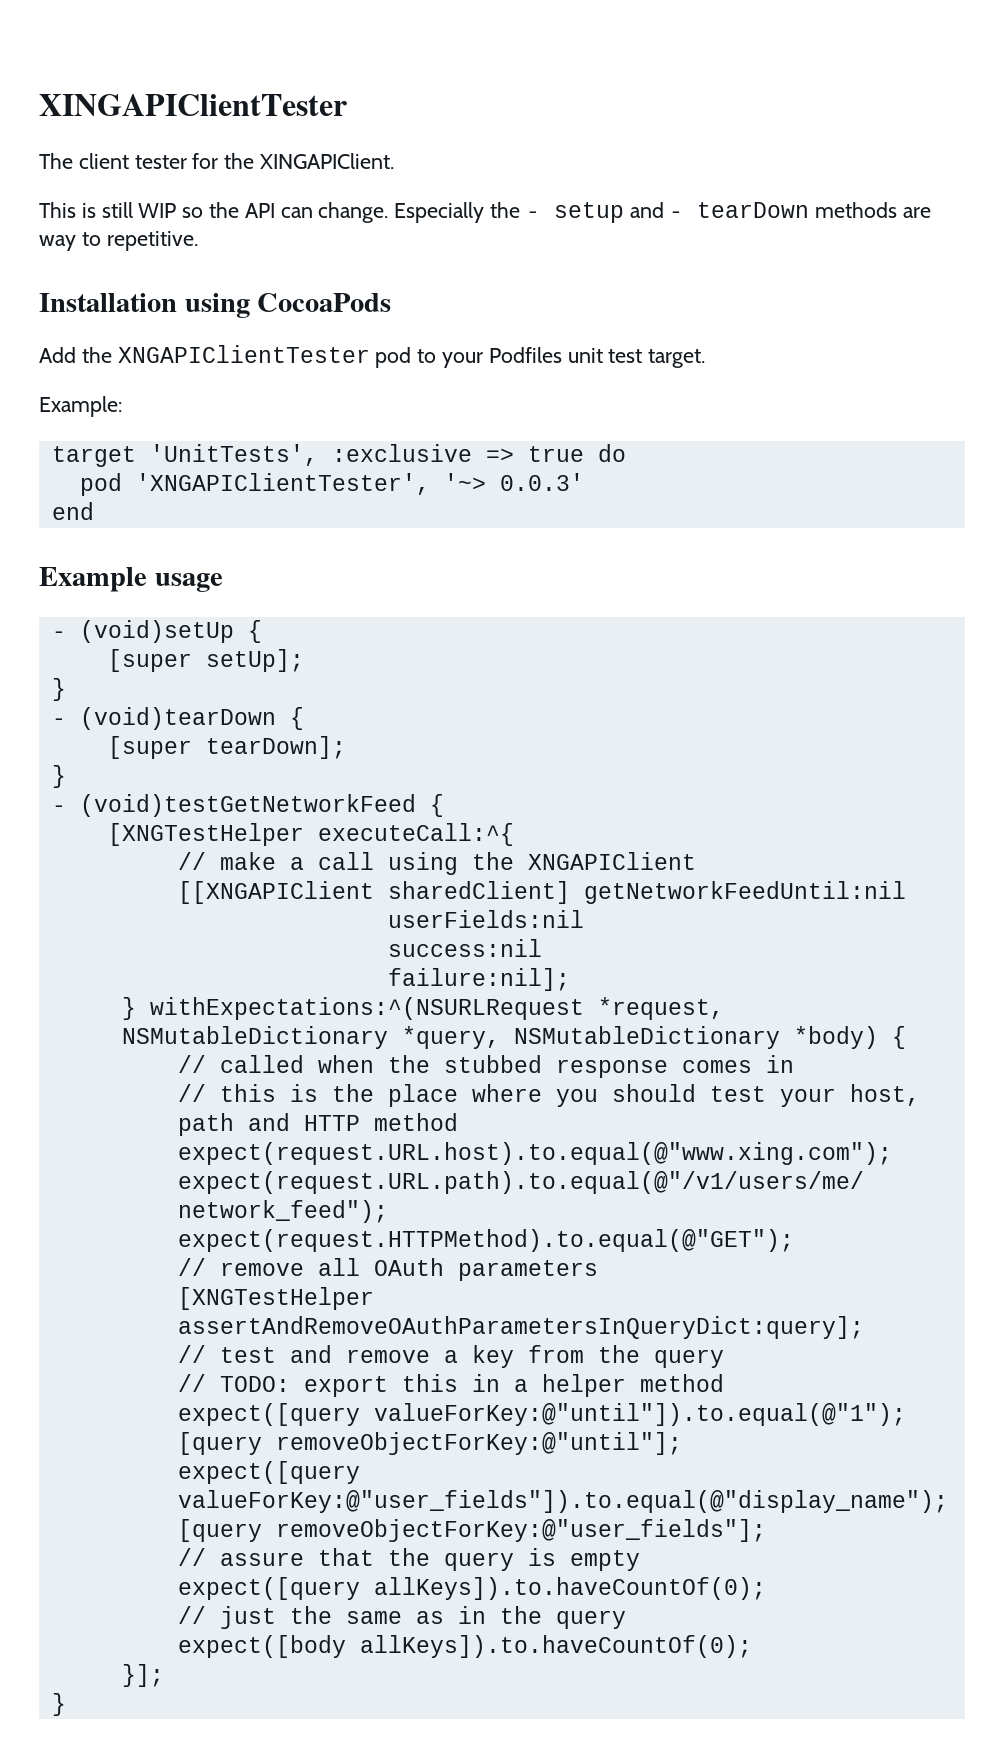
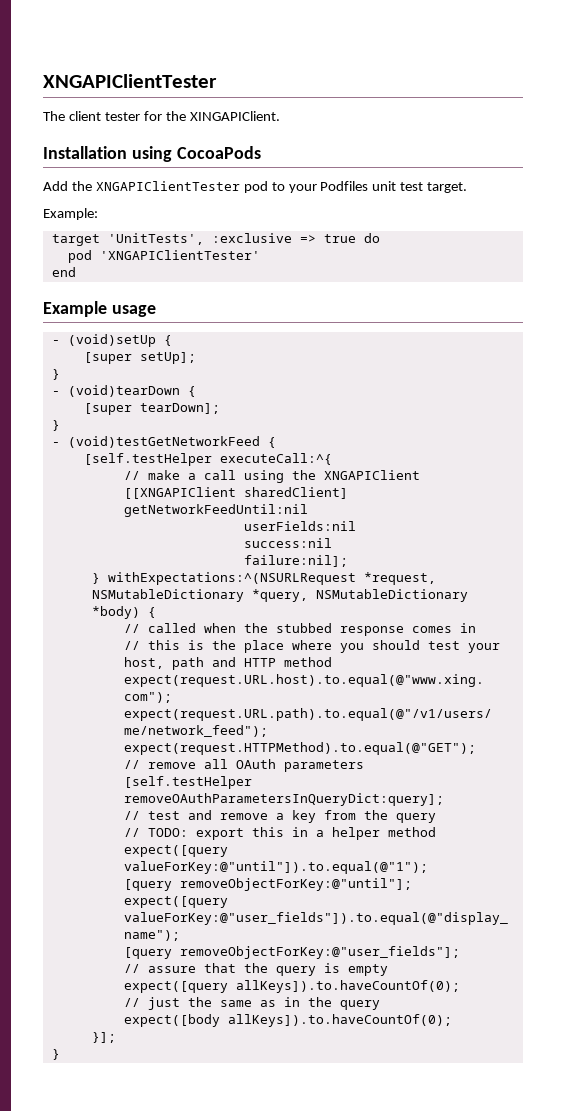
[39,94,347,116] XINGAPIClientTester -> [43,74,217,88] XNGAPIClientTester
[39,202,932,223] [39,231,198,251] // This is still WIP so the API can change. Especially the - setup and - tearDown methods are way to repetitive. -> (280, 116) none
[135,473,584,495] 'XNGAPIClientTester', '~> 0.0.3' -> [99,250,260,260] 'XNGAPIClientTester'
[107,823,304,846] [XNGTestHelper -> [83,453,212,466] [self.testHelper
[177,1287,374,1310] [177,1316,864,1339] [XNGTestHelper assertAndRemoveOAuthParametersInQueryDict:query]; -> [123,776,252,789] [123,793,444,806] [self.testHelper removeOAuthParametersInQueryDict:query];

